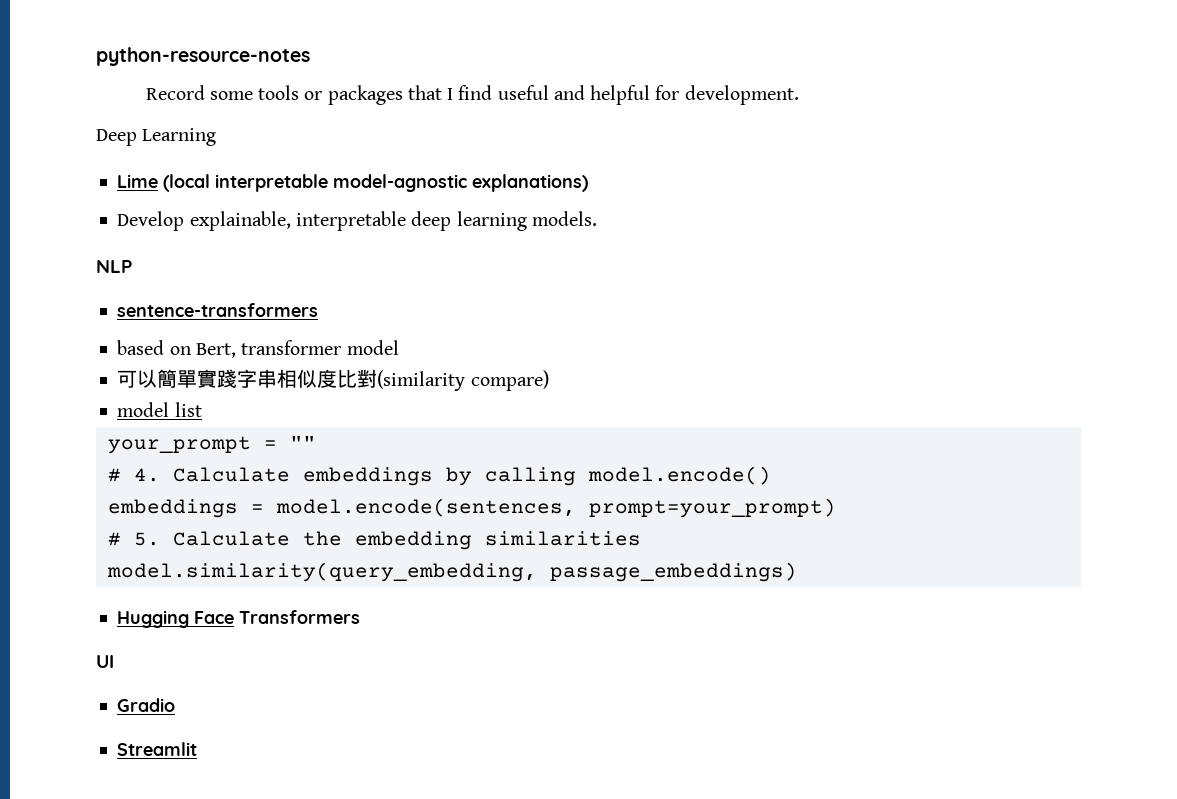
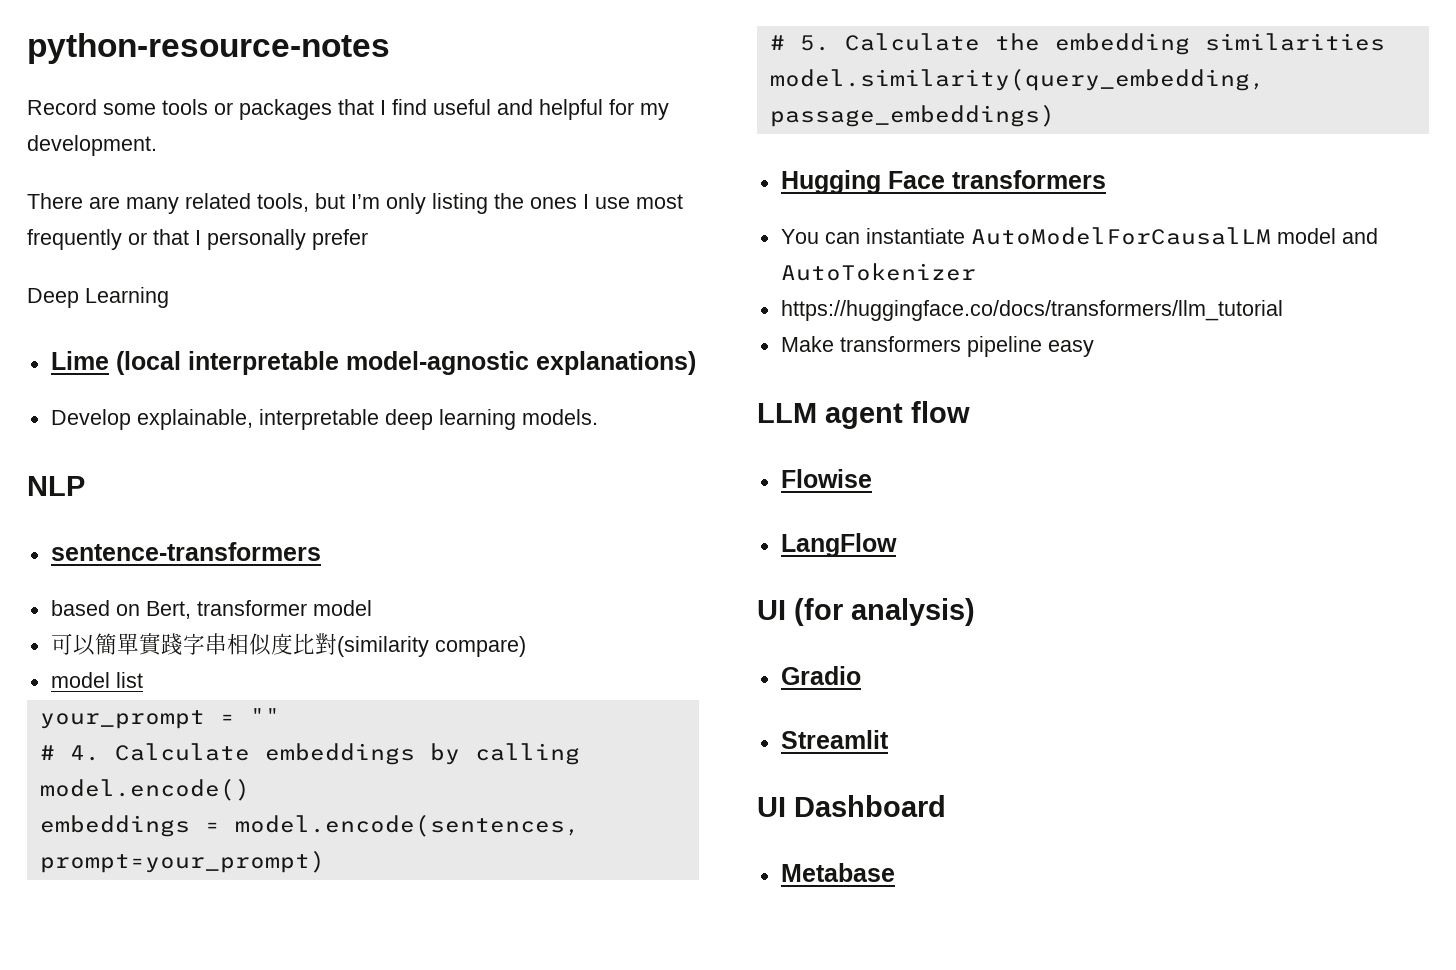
(680, 92) none -> [640,103,669,120] my
(799, 95) none -> [27,193,683,214] [27,229,368,250] // There are many related tools, but I’m only listing the ones I use most frequently or that I personally prefer
[239,610,361,624] [96,655,114,668] Transformers // UI -> [951,170,1106,189] [780,227,1378,245] [780,263,976,281] [780,300,1283,321] [780,336,1094,357] [757,401,970,429] [780,469,872,488] [780,533,897,557] [757,598,975,626] transformers // You can instantiate AutoModelForCausalLM model and AutoTokenizer // https://huggingface.co/docs/transformers/llm_tutorial // Make transformers pipeline easy // LLM agent flow // Flowise // LangFlow // UI (for analysis)
(198, 749) none -> [757,795,946,817] [780,863,895,882] // UI Dashboard // Metabase

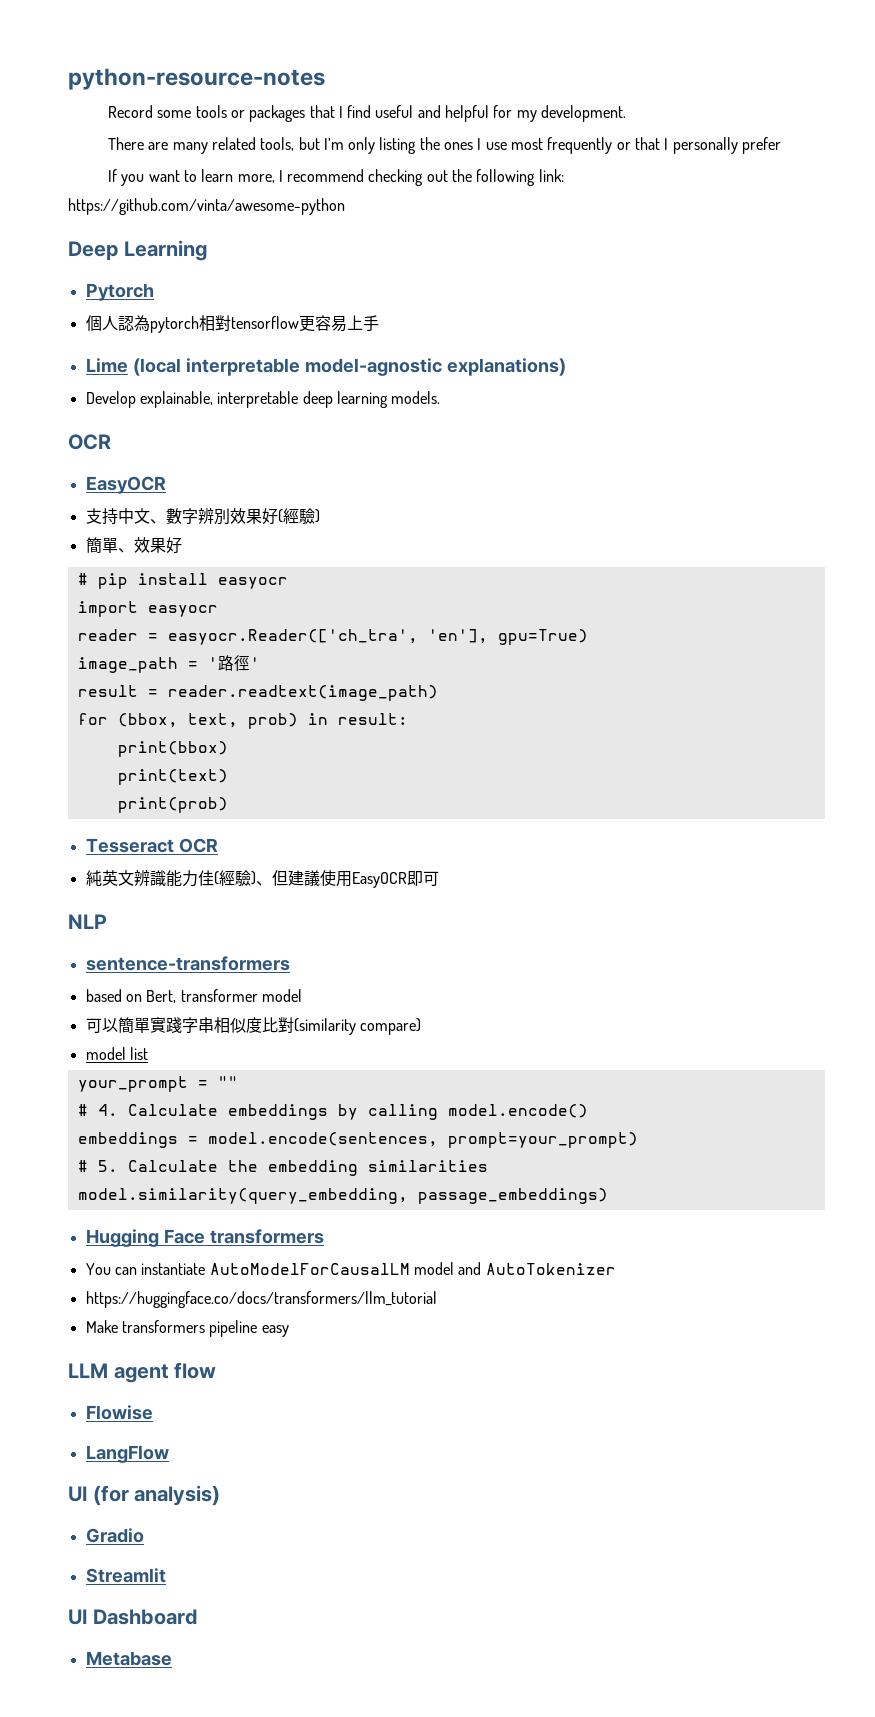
[27,287,169,308] Deep Learning -> [107,169,564,186] [68,198,345,215] [68,240,207,261] [85,283,154,301] [85,315,379,333] If you want to learn more, I recommend checking out the following link: https://github.com/vinta/awesome-python // Deep Learning // Pytorch // 個人認為pytorch相對tensorflow更容易上手
(598, 417) none -> [68,434,111,450] [85,476,166,494] [85,508,320,525] [85,537,182,554] [77,573,288,589] [77,601,218,617] [77,629,588,645] [77,655,260,673] [77,685,438,701] [77,713,408,729] [117,741,228,757] [117,769,228,785] [117,797,228,813] [85,838,218,853] [85,870,439,888] // OCR // EasyOCR // 支持中文、數字辨別效果好(經驗) // 簡單、效果好 // # pip install easyocr // import easyocr // reader = easyocr.Reader(['ch_tra', 'en'], gpu=True) // image_path = '路徑' // result = reader.readtext(image_path) // for (bbox, text, prob) in result: // print(bbox) // print(text) // print(prob) // Tesseract OCR // 純英文辨識能力佳(經驗)、但建議使用EasyOCR即可

